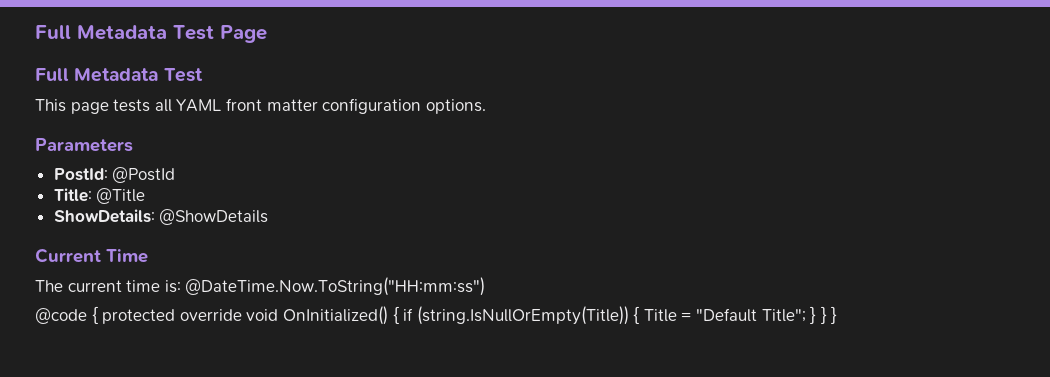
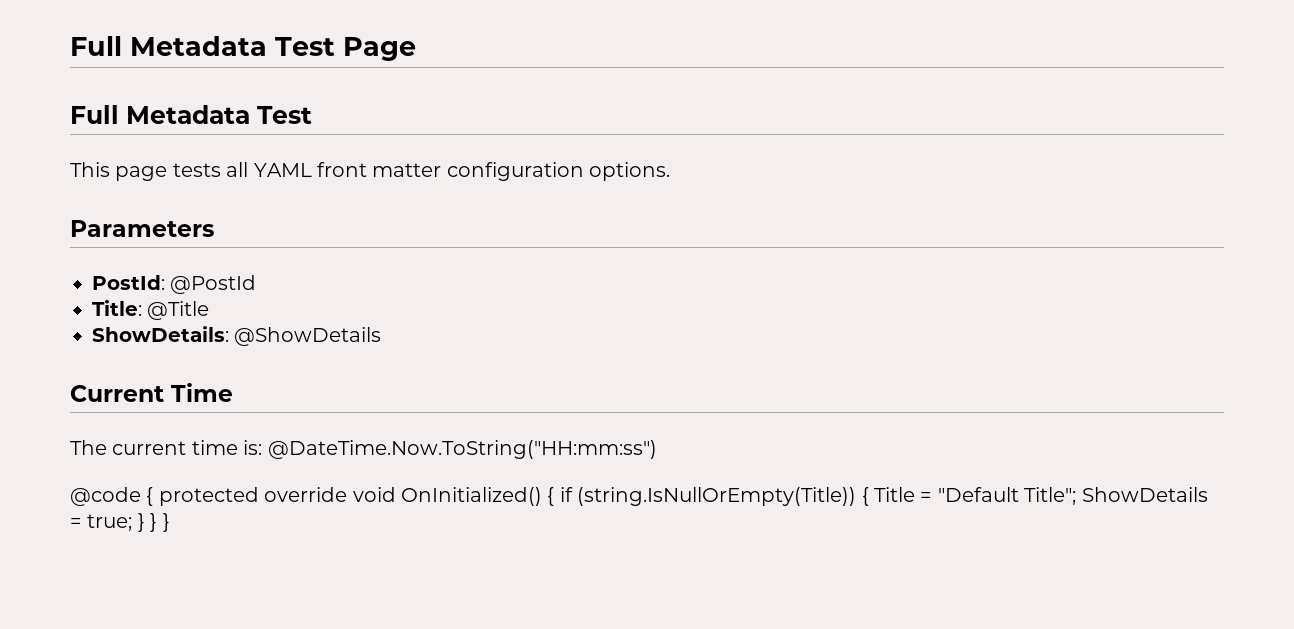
(806, 315) none -> [1081,487,1208,502] [70,514,133,531] ShowDetails = true;

